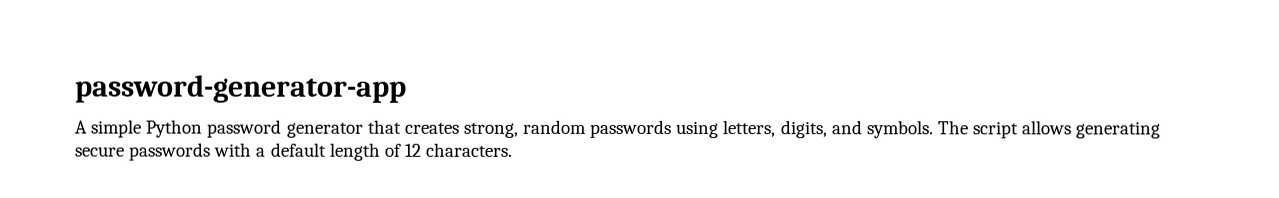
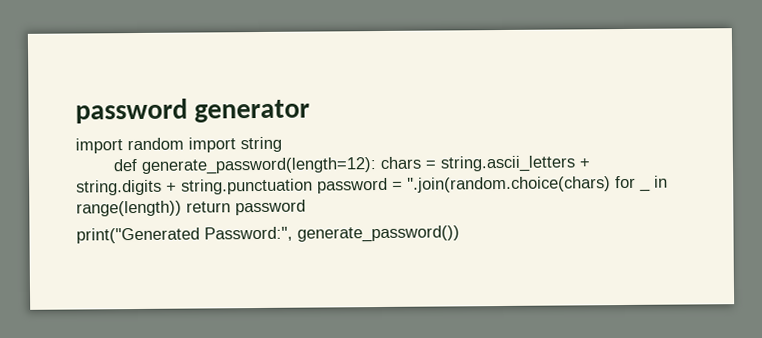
[74,74,407,103] [74,119,1161,139] [74,142,513,161] password-generator-app // A simple Python password generator that creates strong, random passwords using letters, digits, and symbols. The script allows generating secure passwords with a default length of 12 characters. -> [75,98,311,124] [75,136,282,154] [112,155,590,175] [76,175,668,196] [76,199,306,217] [76,225,460,244] password generator // import random import string // def generate_password(length=12): chars = string.ascii_letters + string.digits + string.punctuation password = ''.join(random.choice(chars) for _ in range(length)) return password // print("Generated Password:", generate_password())

